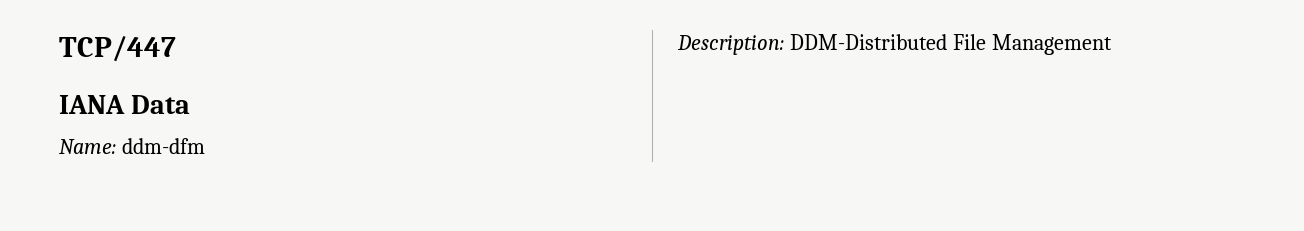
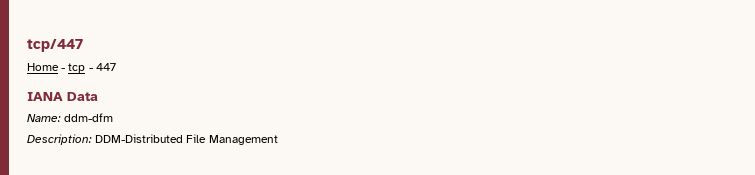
[59,36,176,62] TCP/447 -> [27,39,83,52] [27,63,116,73] tcp/447 // Home - tcp - 447

